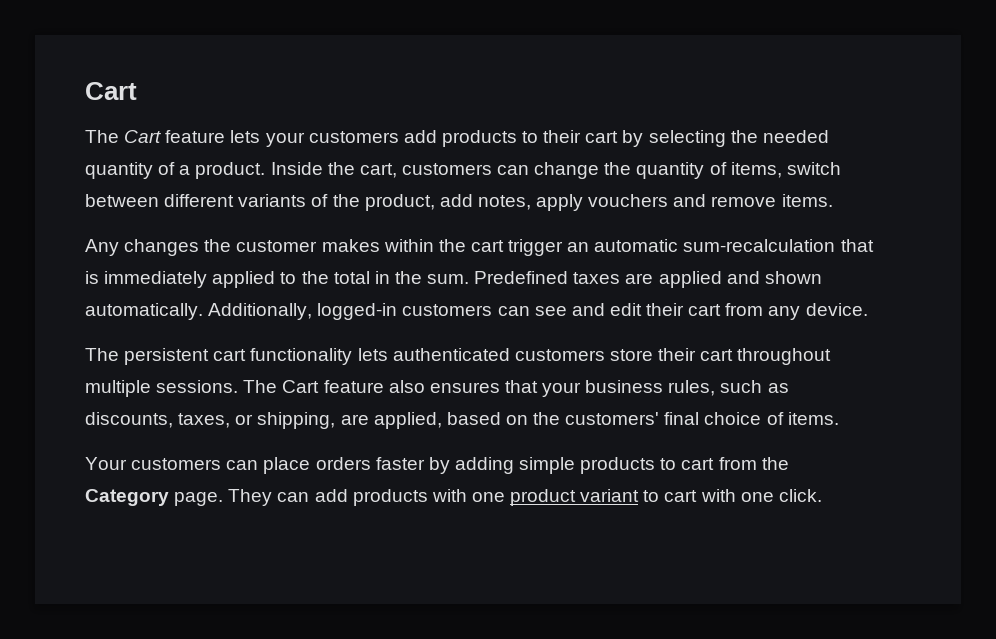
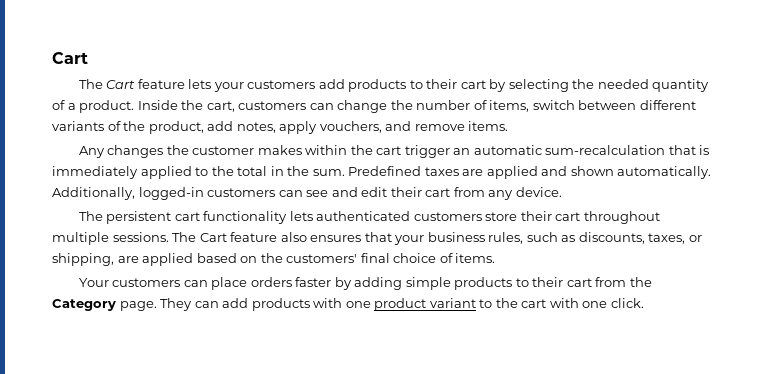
[636,162,705,179] quantity -> [416,100,471,110] number
[588,194,669,207] vouchers -> [319,121,382,133] vouchers,
[373,412,442,429] applied, -> [142,253,194,266] applied
(677, 464) none -> [532,277,564,287] their
(660, 496) none -> [495,298,518,308] the

